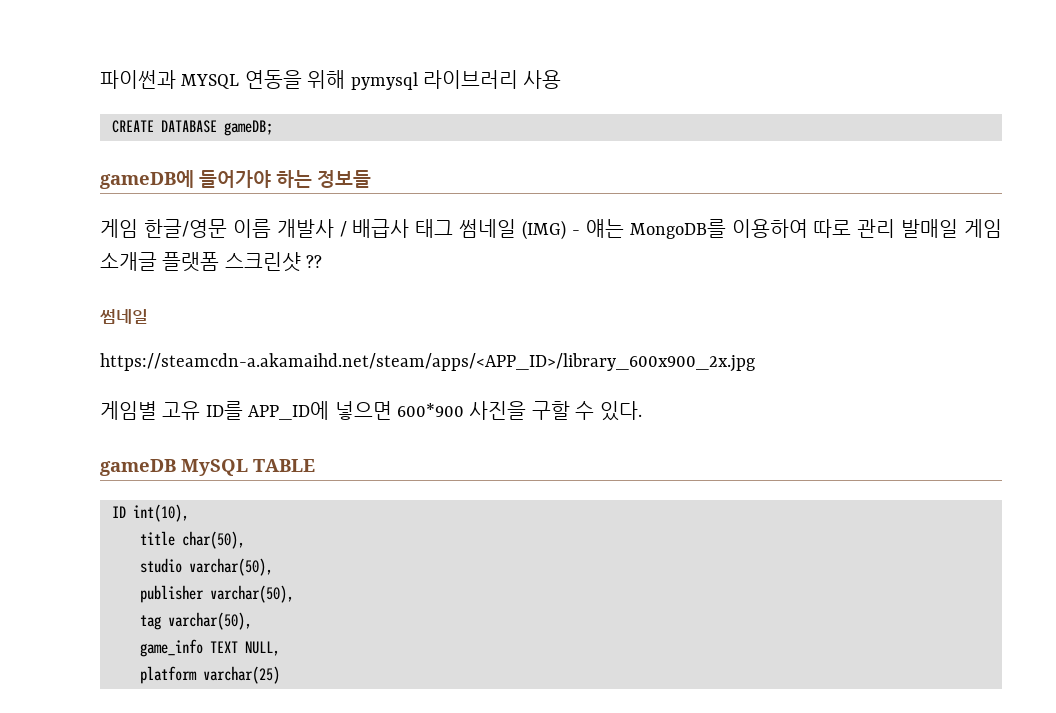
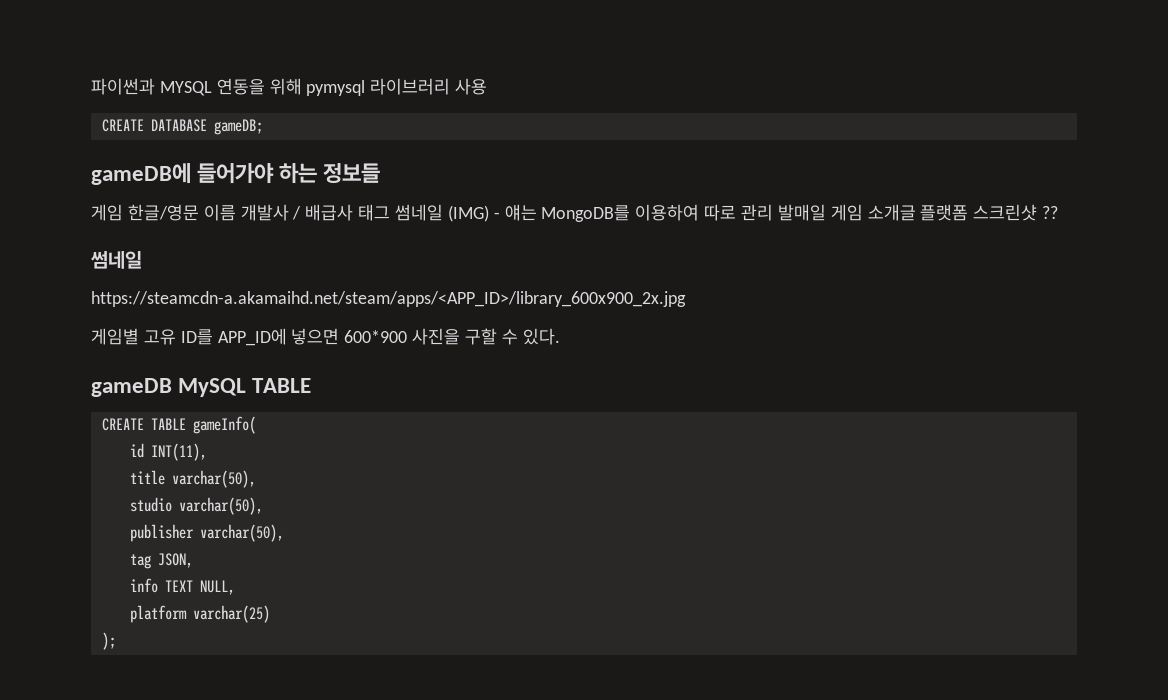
[112,504,189,522] ID int(10), -> [101,416,256,434] [129,443,207,461] CREATE TABLE gameInfo( // id INT(11),
[182,531,245,549] char(50), -> [171,470,256,488] varchar(50),
[168,612,252,630] [140,639,203,657] varchar(50), // game_info -> [157,553,193,568] [129,578,158,593] JSON, // info
(280, 675) none -> [101,632,116,650] // );

